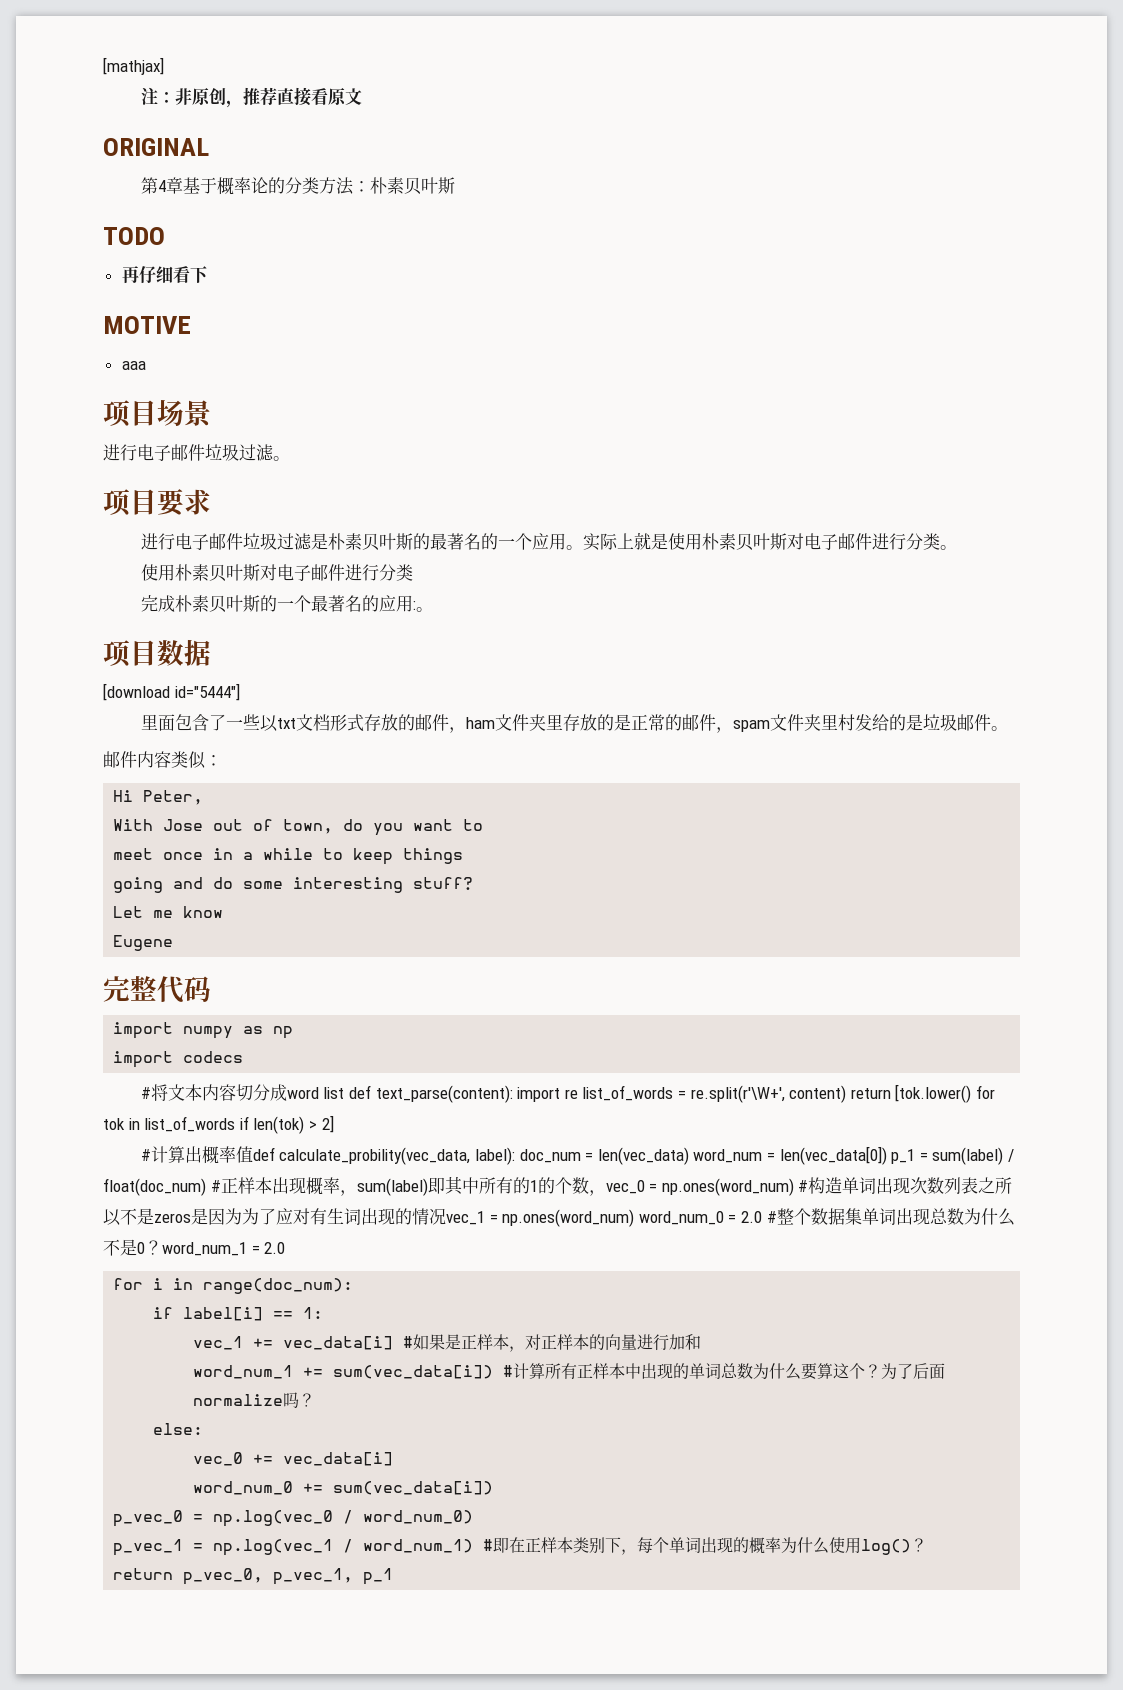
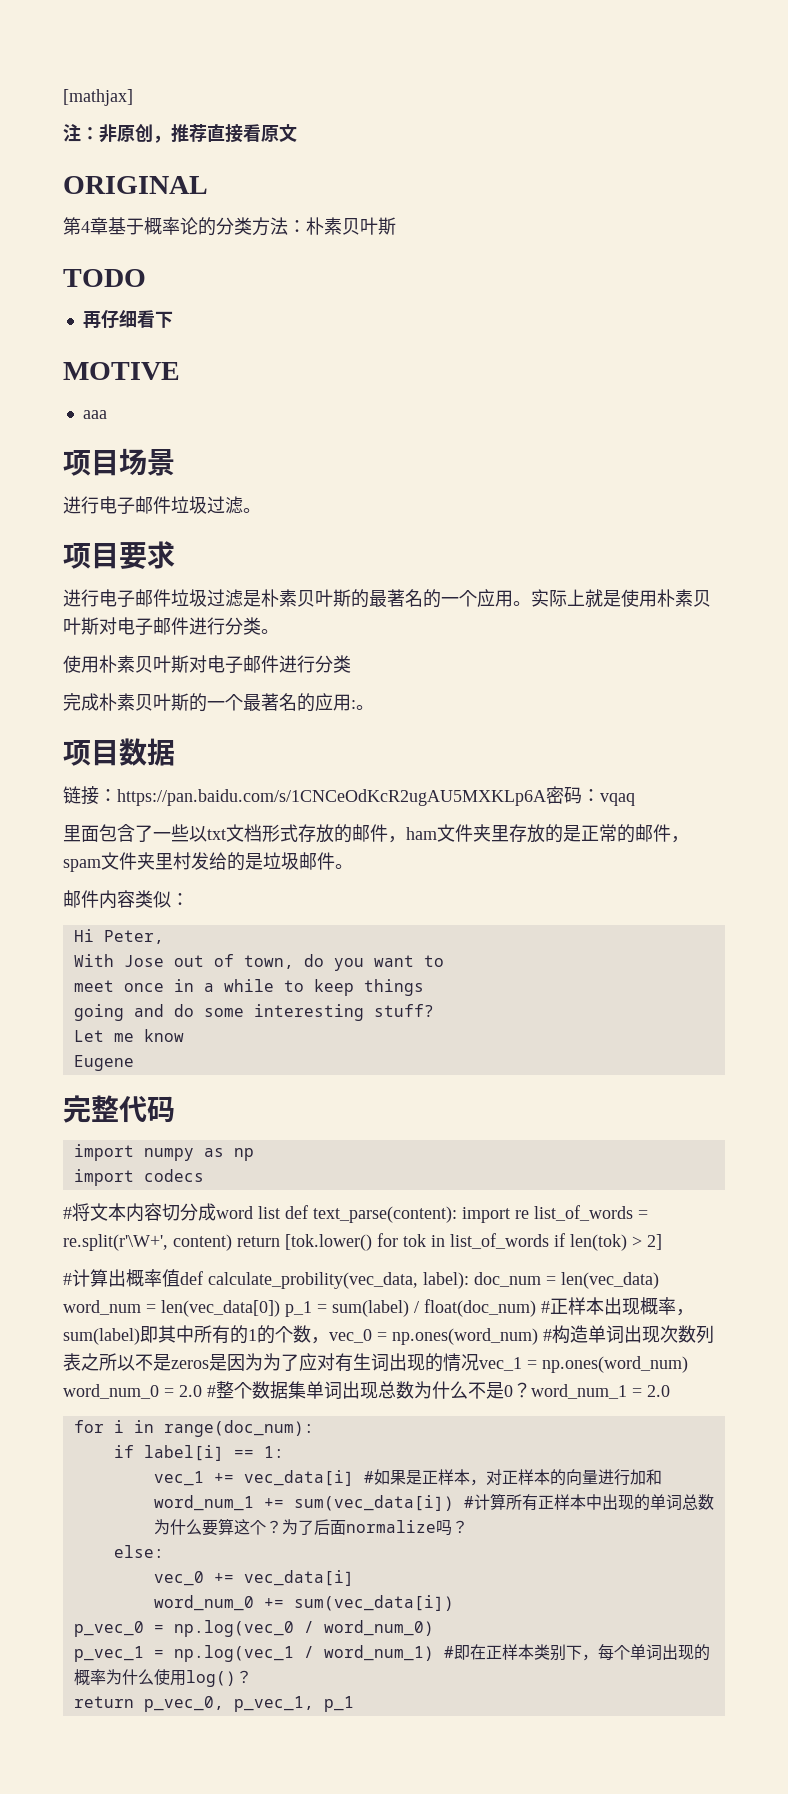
[103,683,240,701] [download id="5444"] -> [63,786,635,806] 链接：https://pan.baidu.com/s/1CNCeOdKcR2ugAU5MXKLp6A密码：vqaq

